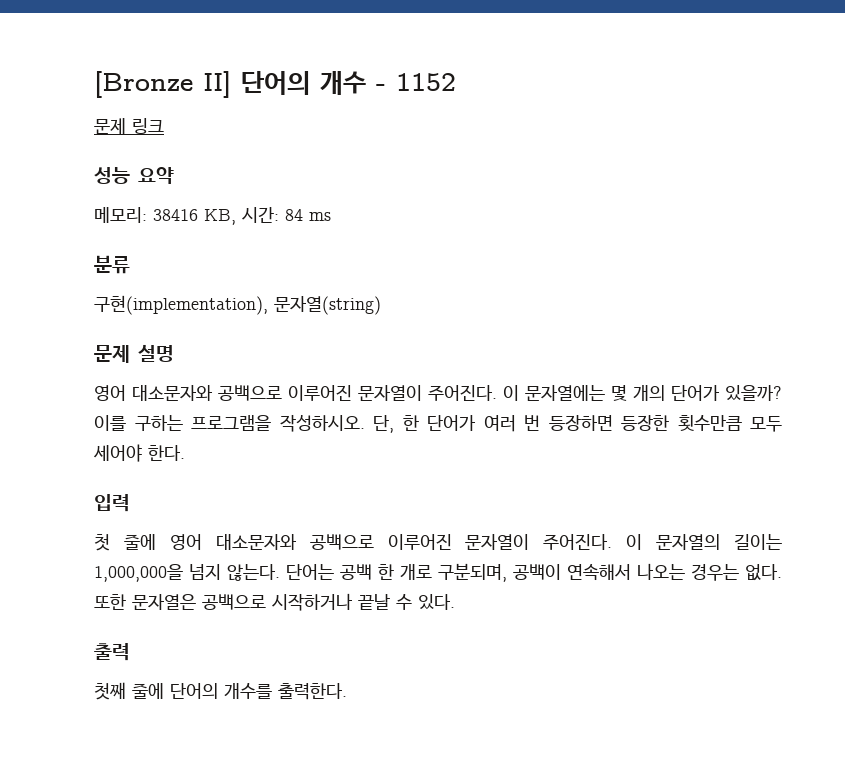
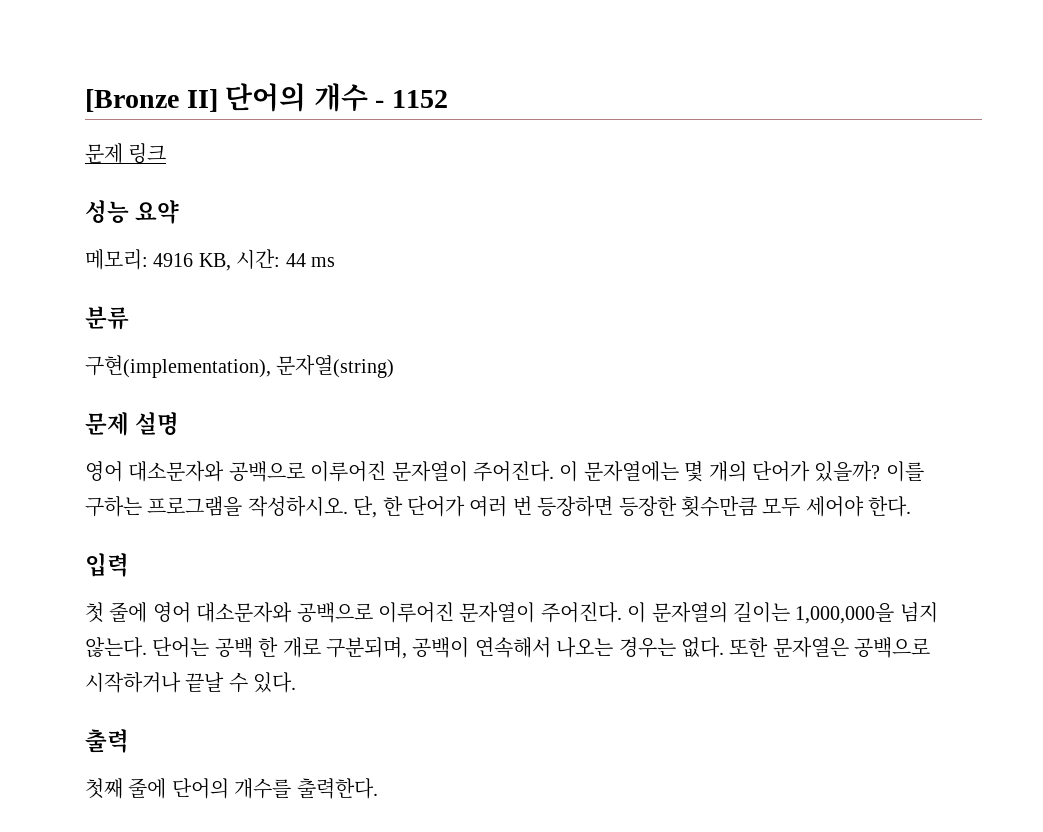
[153,209,198,221] 38416 -> [153,253,194,267] 4916
[285,209,303,221] 84 -> [285,253,306,267] 44

